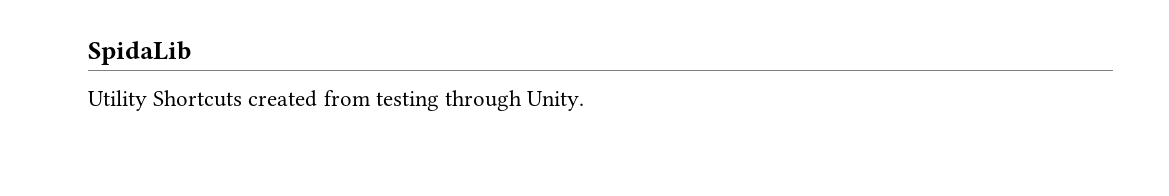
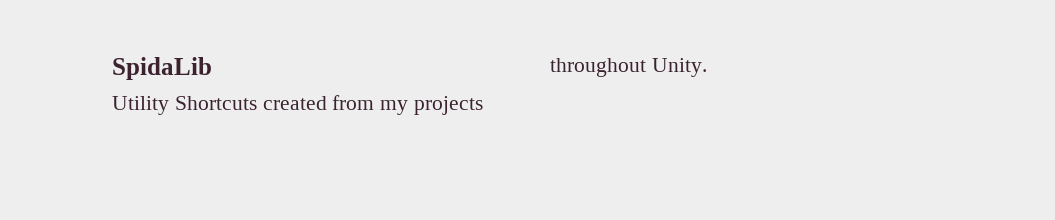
[375,90,523,111] testing through -> [380,96,484,115] [550,58,646,77] my projects throughout

